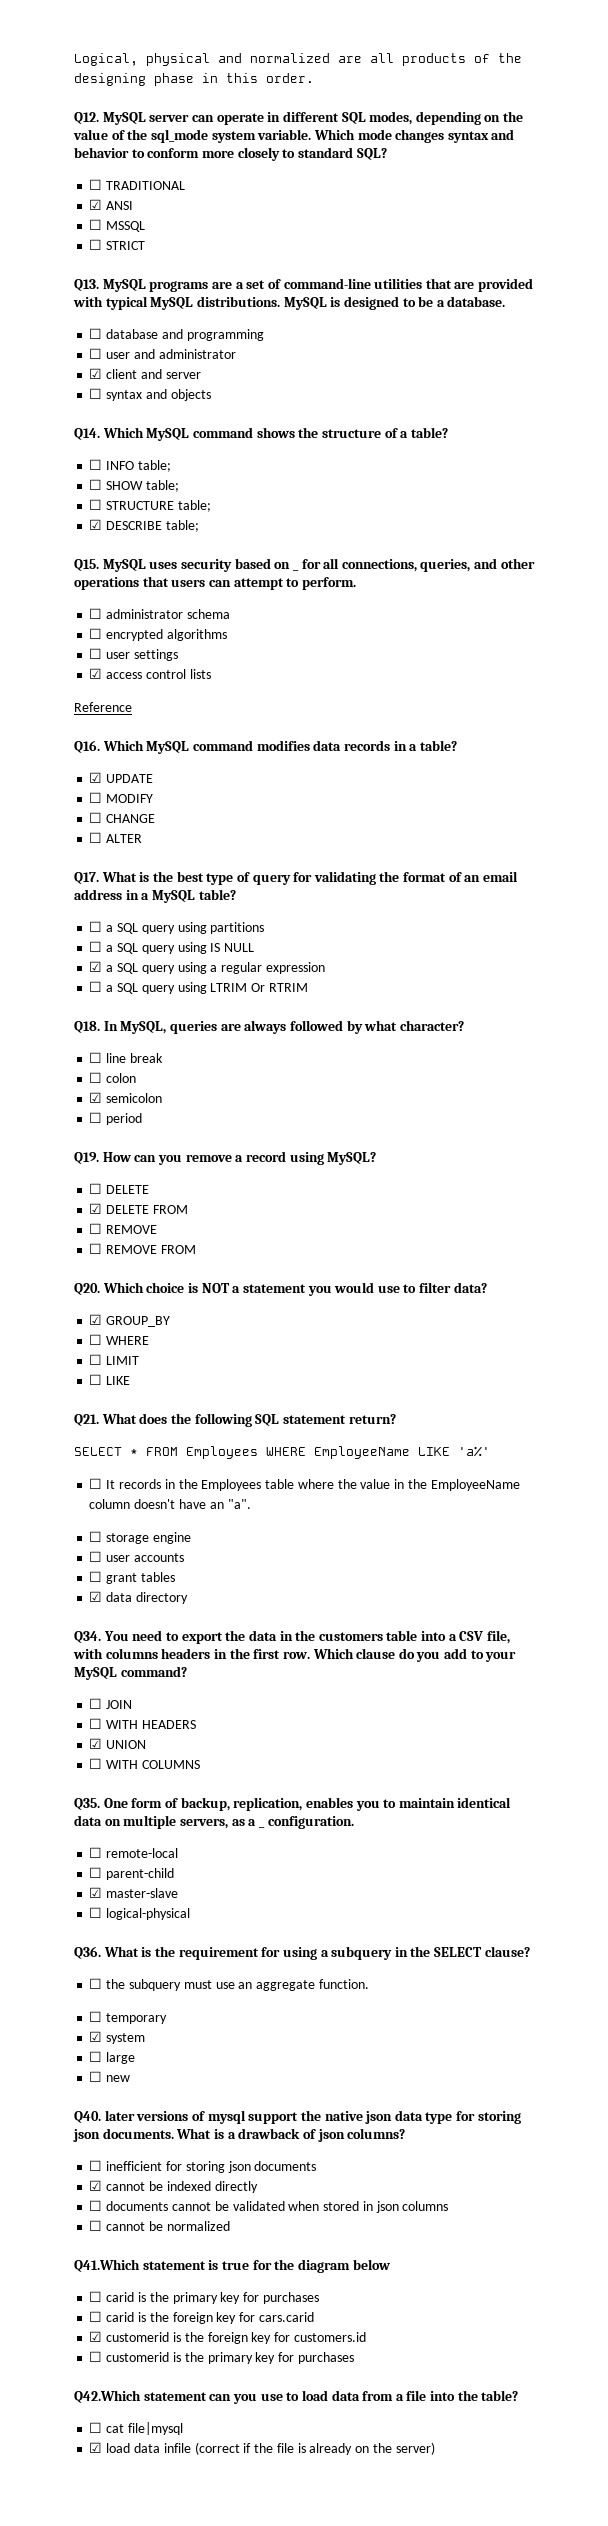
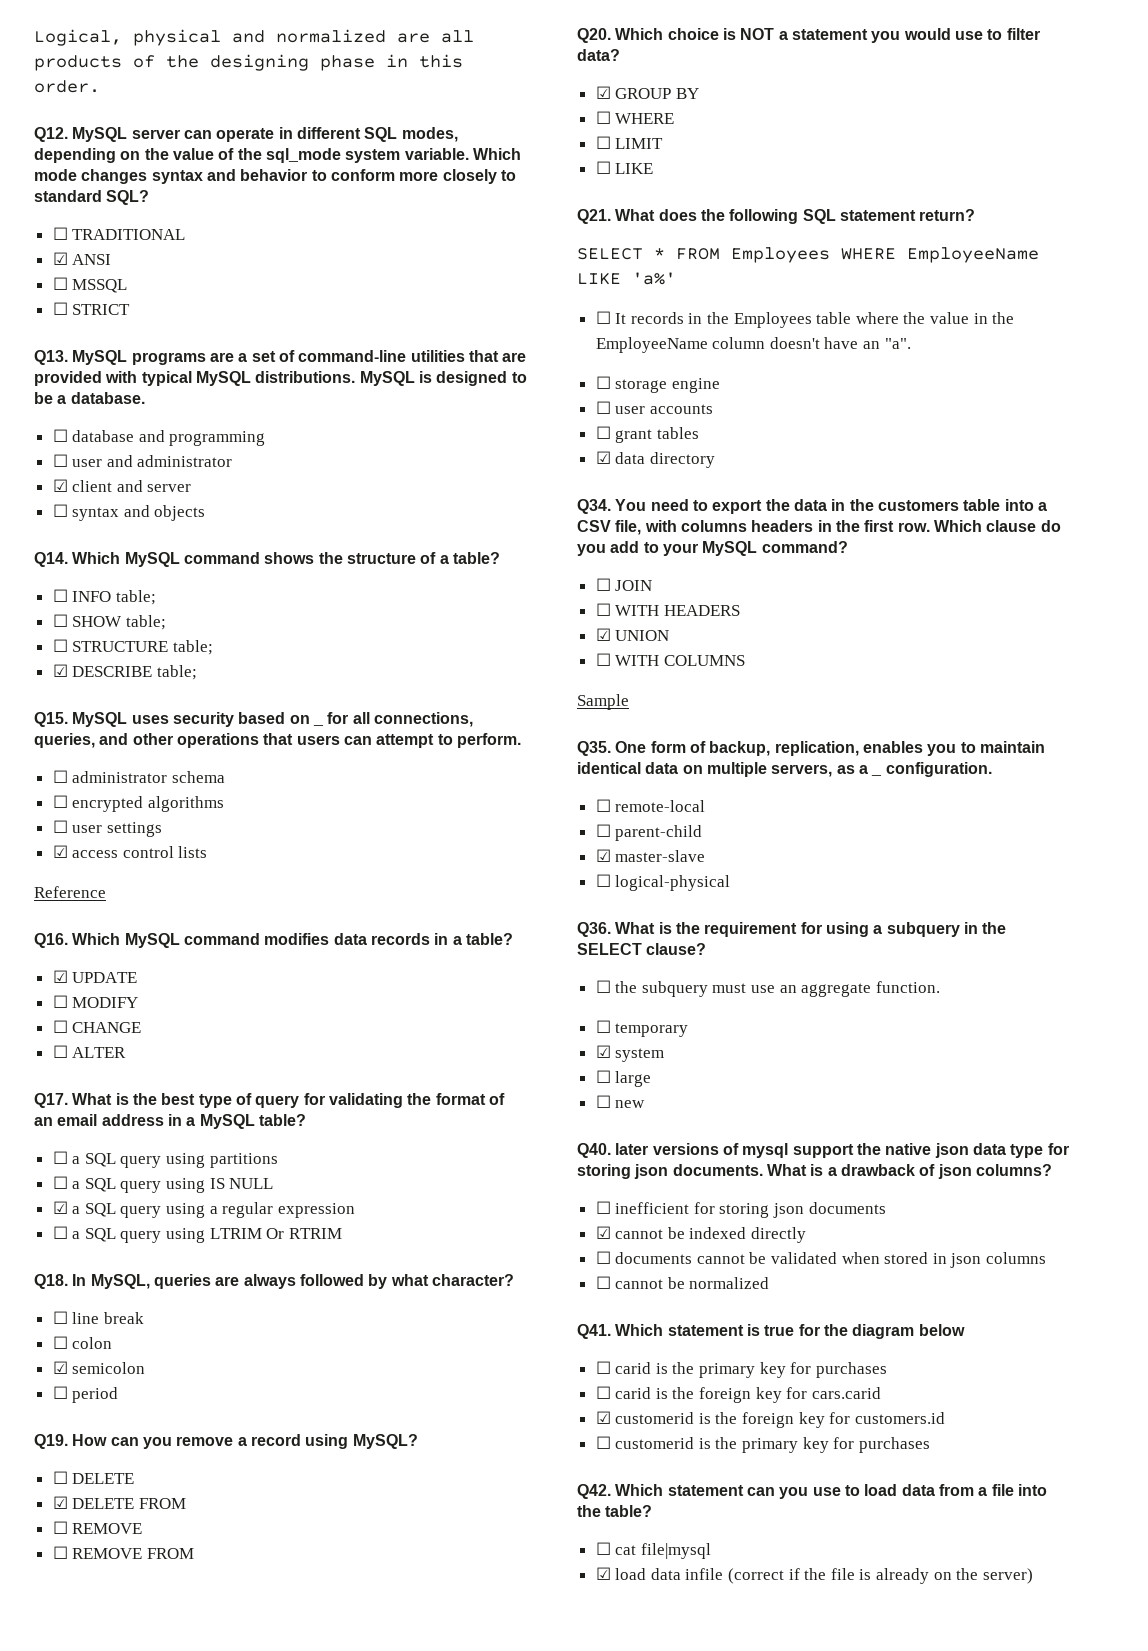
[106,1316,171,1327] GROUP_BY -> [615,88,699,99] GROUP BY
(200, 1764) none -> [577,694,629,710] // Sample
[74,2259,140,2272] Q41.Which -> [577,1324,664,1339] Q41. Which
[74,2390,141,2403] Q42.Which -> [577,1484,664,1499] Q42. Which

